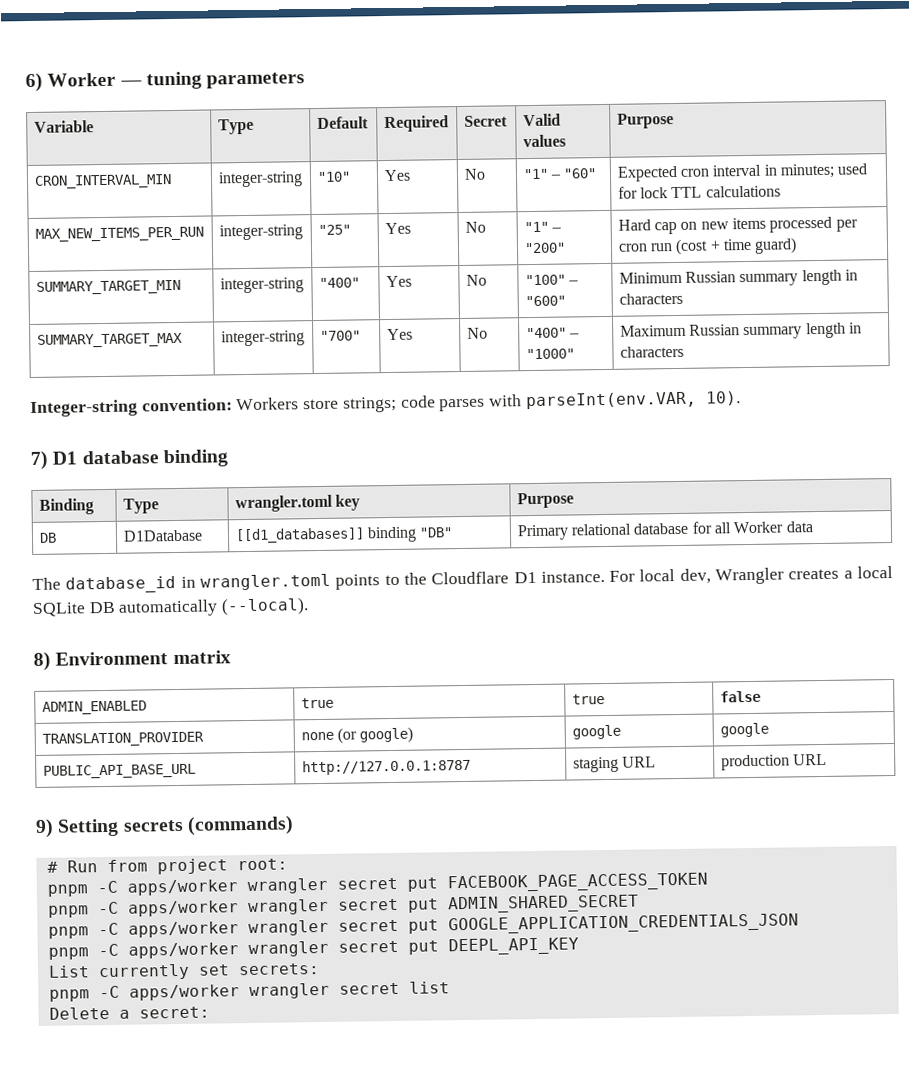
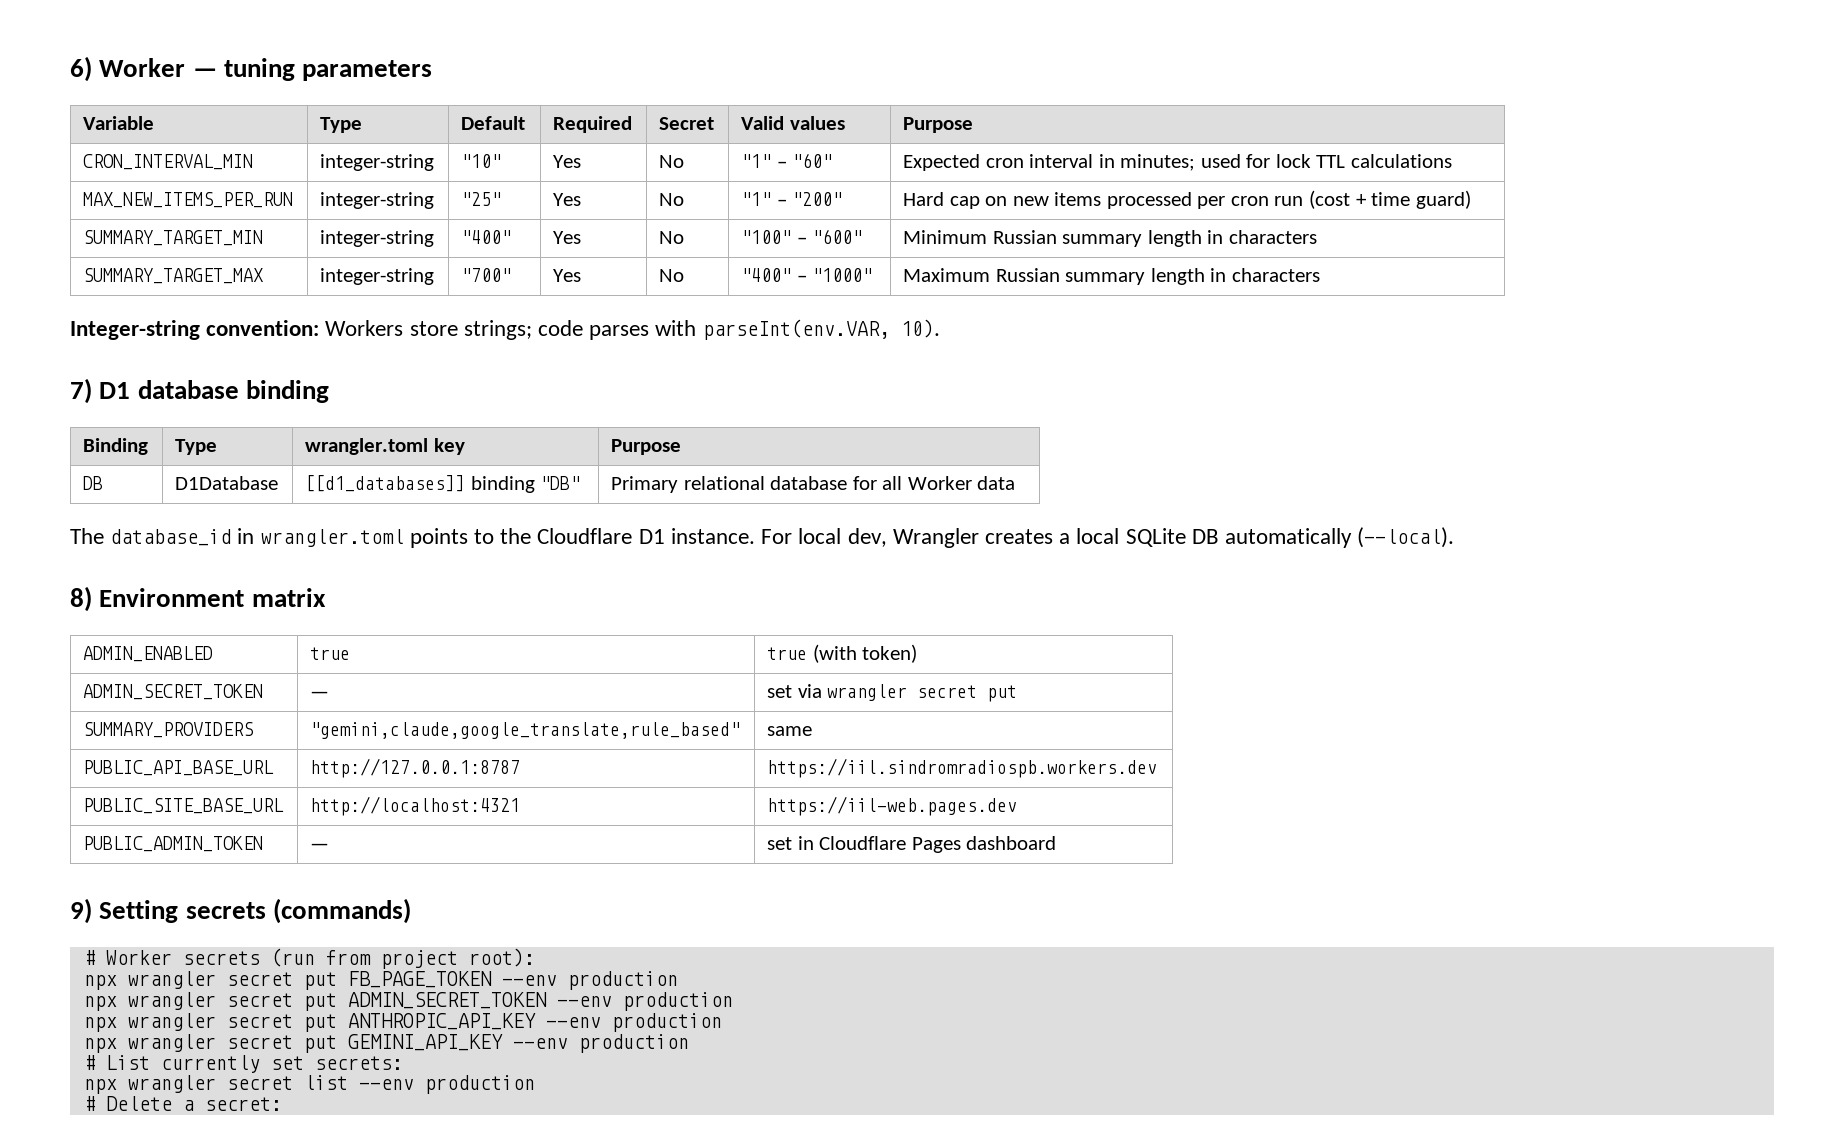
[719,690,761,703] [41,731,204,747] [300,726,414,744] [571,724,621,740] [719,722,769,738] [42,763,196,779] [301,758,471,776] [572,756,657,773] [720,753,828,771] | false // TRANSLATION_PROVIDER | none (or google) | google | google // PUBLIC_API_BASE_URL | http://127.0.0.1:8787 | staging URL | production URL -> [812,644,918,663] [83,684,264,700] [310,691,330,698] [767,684,1018,702] [83,722,255,738] [310,722,741,739] [767,726,813,736] [83,760,275,776] [310,758,521,778] [767,758,1158,778] [83,798,285,814] [310,796,521,816] [767,796,1018,816] [83,836,264,852] [310,843,330,850] [767,836,1057,853] (with token) // ADMIN_SECRET_TOKEN | — | set via wrangler secret put // SUMMARY_PROVIDERS | "gemini,claude,google_translate,rule_based" | same // PUBLIC_API_BASE_URL | http://127.0.0.1:8787 | https://iil.sindromradiospb.workers.dev // PUBLIC_SITE_BASE_URL | http://localhost:4321 | https://iil-web.pages.dev // PUBLIC_ADMIN_TOKEN | — | set in Cloudflare Pages dashboard
[66,858,288,875] [46,872,708,897] [47,894,639,918] [47,913,799,939] [47,937,579,960] Run from project root: // pnpm -C apps/worker wrangler secret put FACEBOOK_PAGE_ACCESS_TOKEN // pnpm -C apps/worker wrangler secret put ADMIN_SHARED_SECRET // pnpm -C apps/worker wrangler secret put GOOGLE_APPLICATION_CREDENTIALS_JSON // pnpm -C apps/worker wrangler secret put DEEPL_API_KEY // -> [105,948,535,969] [83,971,678,990] [83,992,733,1011] [83,1013,722,1032] [83,1034,689,1053] [83,1055,95,1070] Worker secrets (run from project root): // npx wrangler secret put FB_PAGE_TOKEN --env production // npx wrangler secret put ADMIN_SECRET_TOKEN --env production // npx wrangler secret put ANTHROPIC_API_KEY --env production // npx wrangler secret put GEMINI_API_KEY --env production // #
[48,984,240,1002] pnpm -C apps/worker -> [83,1079,117,1094] npx
(450, 987) // -> [358,1075,535,1094] [83,1096,95,1111] --env production // #

